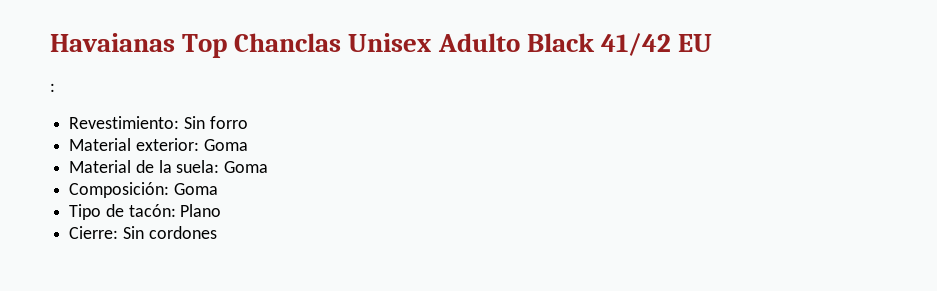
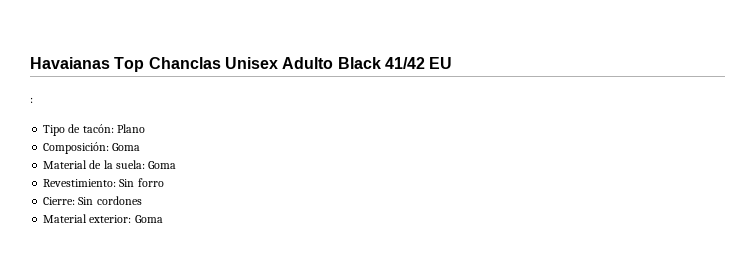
[69,116,248,129] [69,138,199,151] Revestimiento: Sin forro // Material exterior: -> [43,124,145,136] [43,142,110,154] Tipo de tacón: Plano // Composición:
[69,182,218,198] [69,204,222,220] Composición: Goma // Tipo de tacón: Plano -> [43,178,164,187] Revestimiento: Sin forro
(217, 232) none -> [43,214,163,223] // Material exterior: Goma

